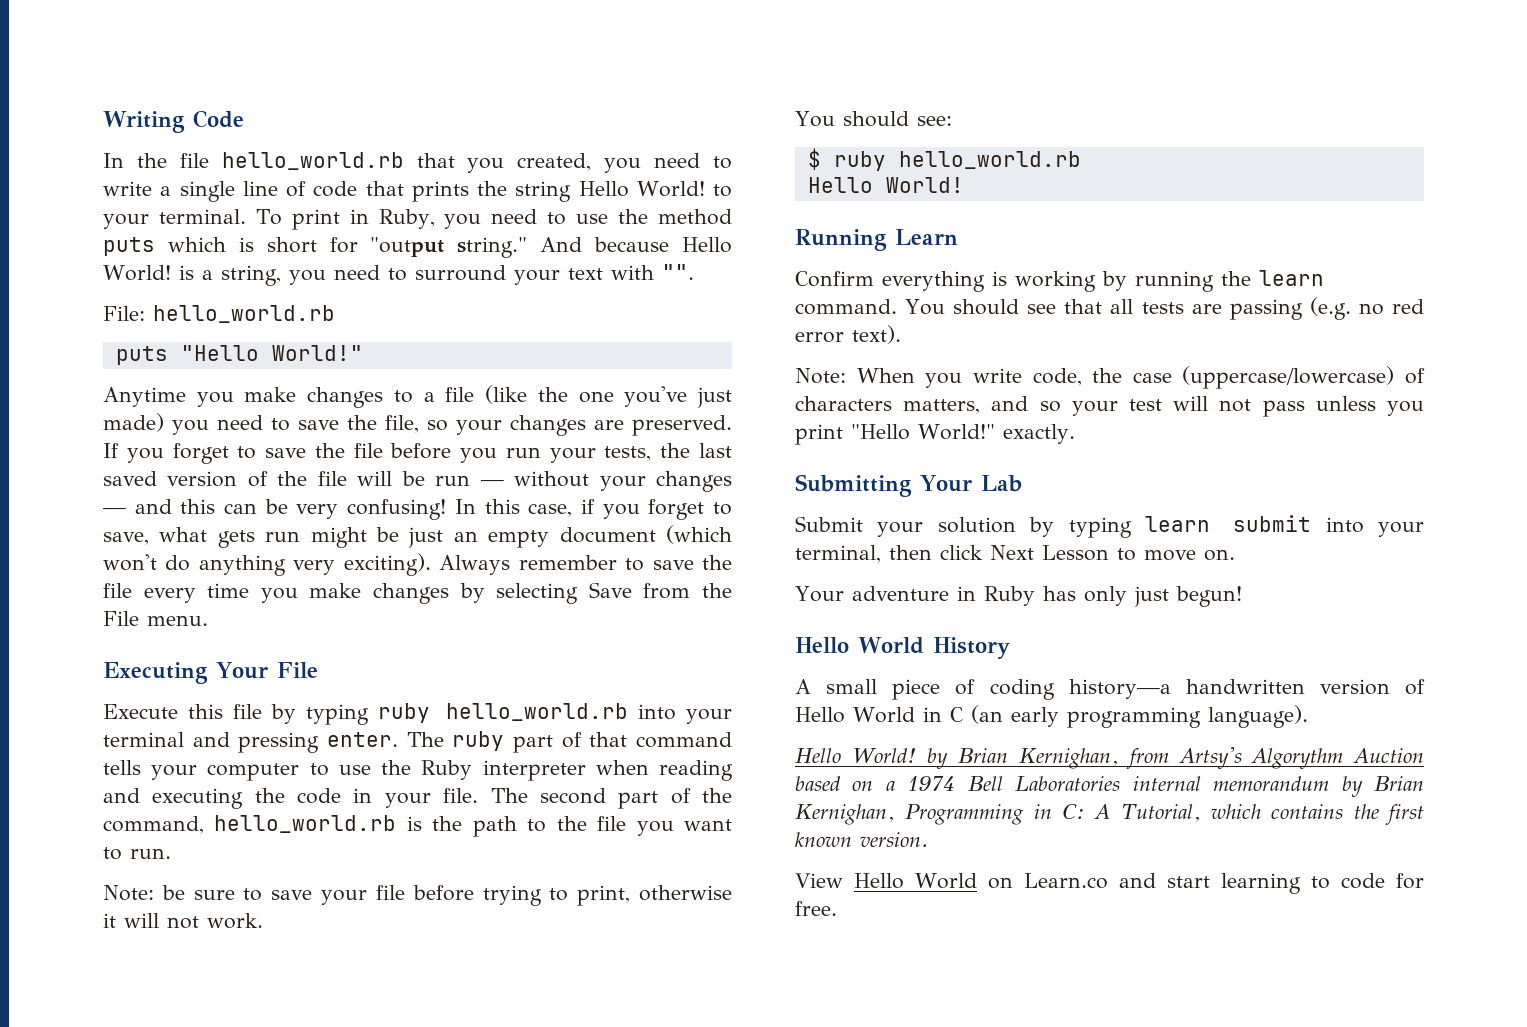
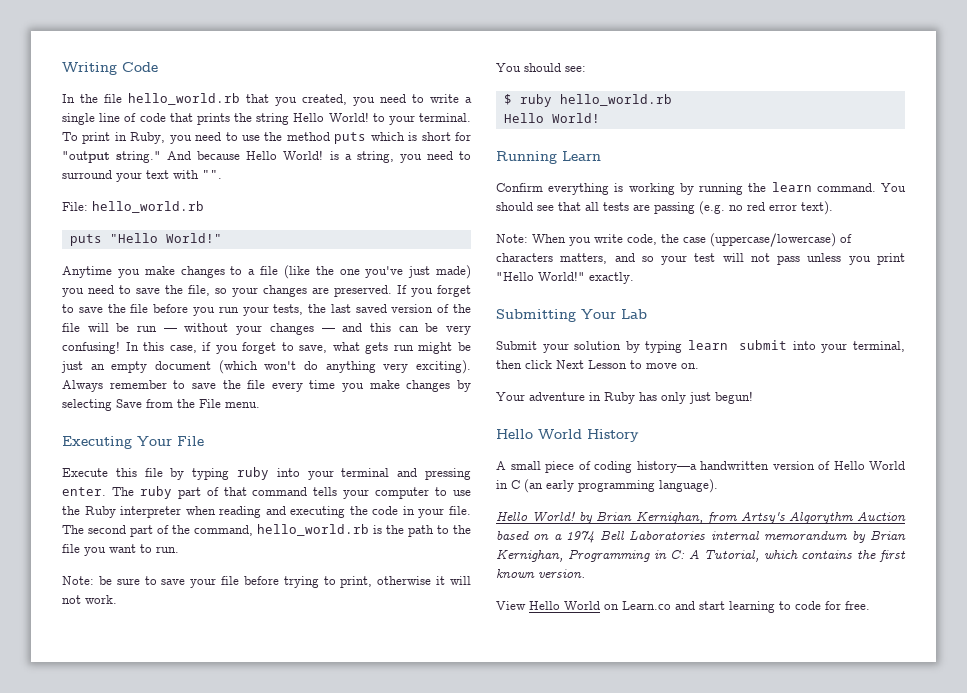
[446,703,629,721] hello_world.rb -> (269, 473) none

